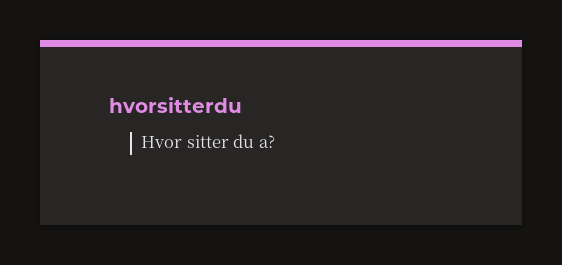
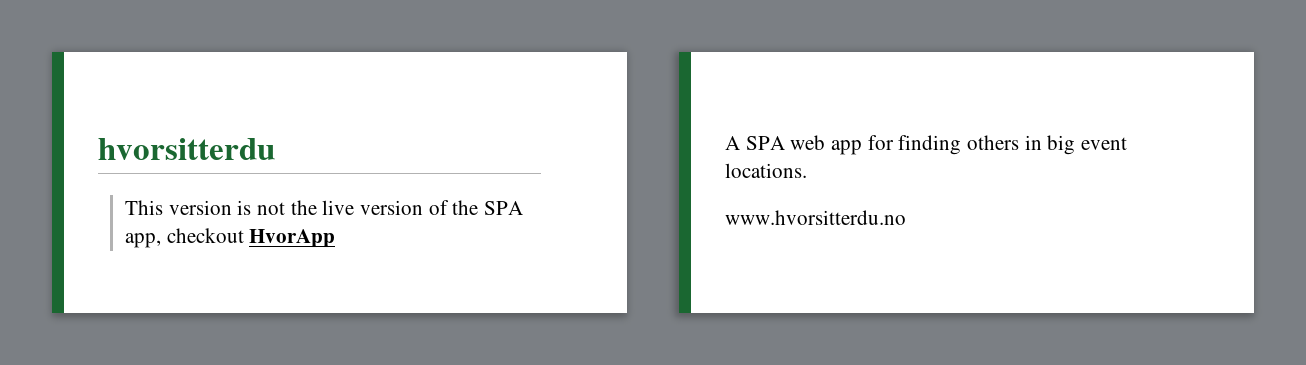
[141,134,275,148] Hvor sitter du a? -> [124,200,524,215] [124,228,336,248] [725,135,1128,155] [725,163,807,178] [725,210,906,225] This version is not the live version of the SPA app, checkout HvorApp // A SPA web app for finding others in big event locations. // www.hvorsitterdu.no

